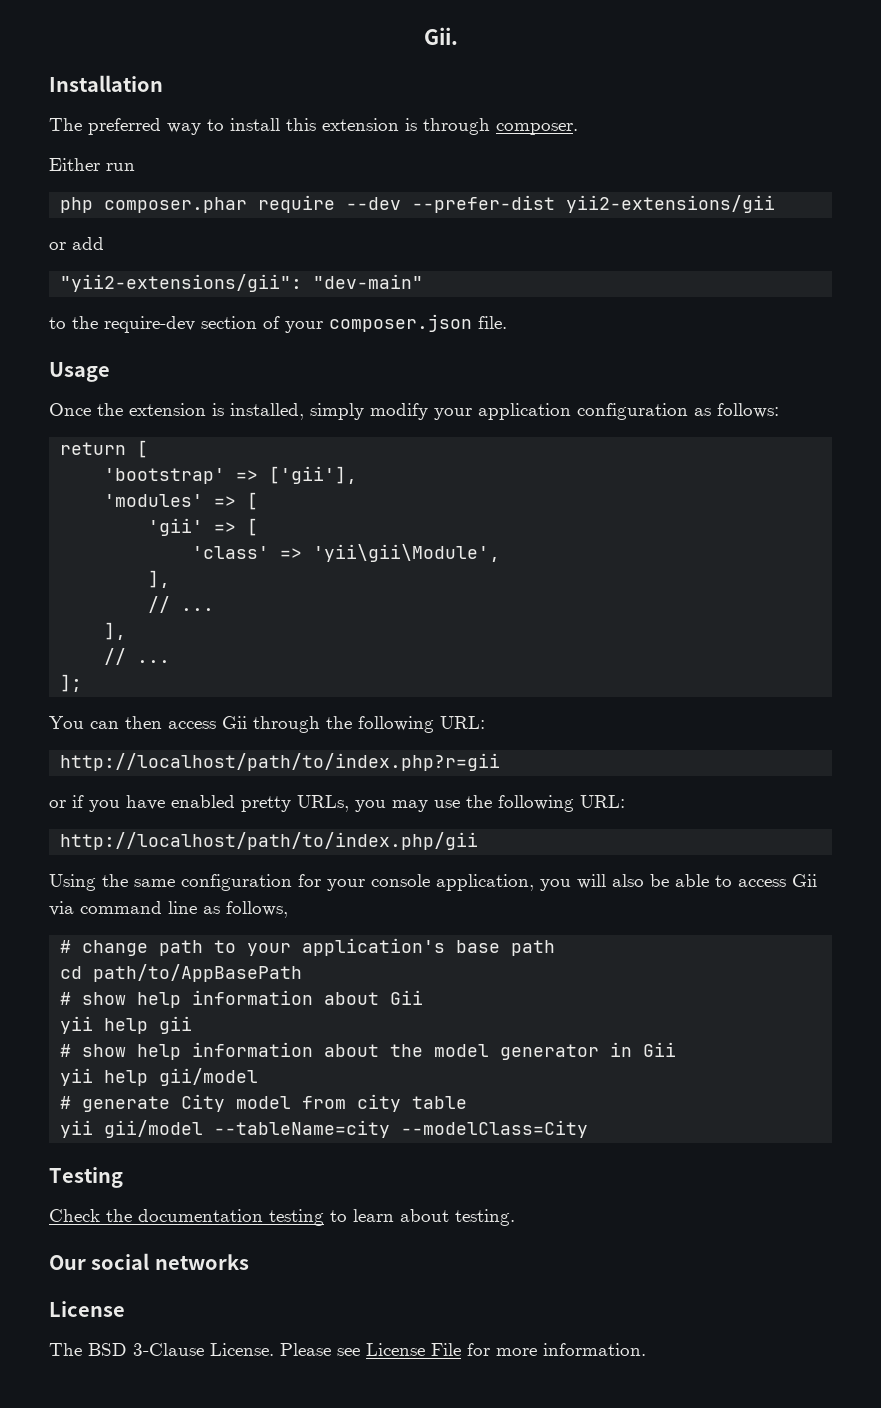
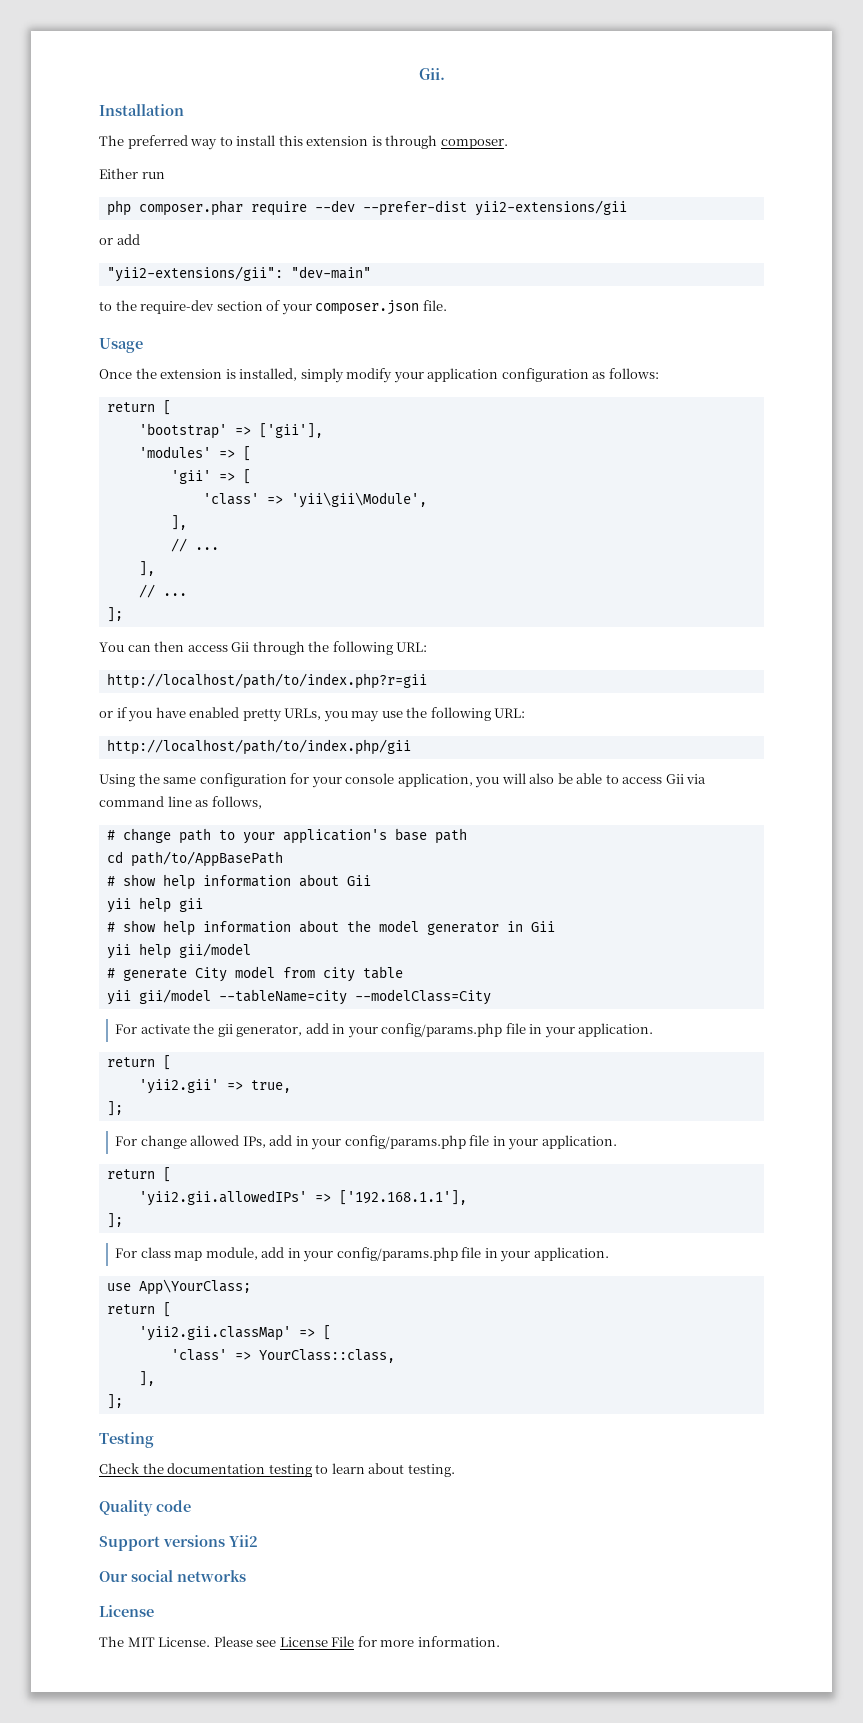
(589, 1129) none -> [115,1023,654,1038] [106,1055,171,1070] [138,1079,291,1094] [106,1101,123,1116] [115,1135,617,1150] [106,1167,171,1182] [138,1190,467,1206] [106,1213,123,1228] [115,1247,609,1262] [106,1279,251,1295] [106,1302,171,1317] [138,1325,331,1341] [170,1349,395,1363] [138,1371,155,1386] [106,1394,123,1409] // For activate the gii generator, add in your config/params.php file in your application. // return [ // 'yii2.gii' => true, // ]; // For change allowed IPs, add in your config/params.php file in your application. // return [ // 'yii2.gii.allowedIPs' => ['192.168.1.1'], // ]; // For class map module, add in your config/params.php file in your application. // use App\YourClass; // return [ // 'yii2.gii.classMap' => [ // 'class' => YourClass::class, // ], // ];
(515, 1217) none -> [99,1500,191,1516] [99,1535,258,1551] // Quality code // Support versions Yii2
[88,1343,204,1356] BSD 3-Clause -> [127,1637,155,1647] MIT

